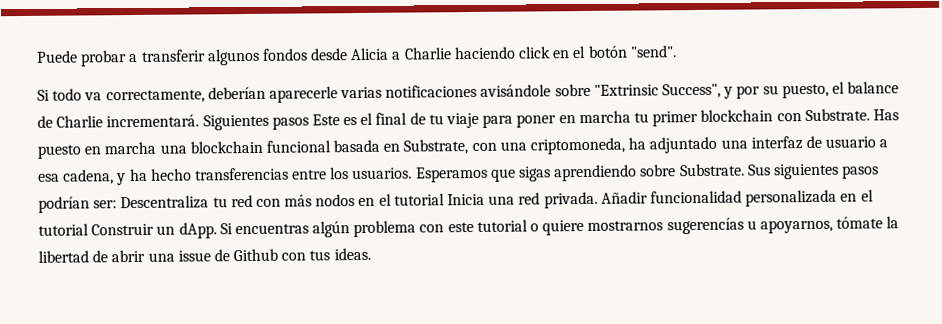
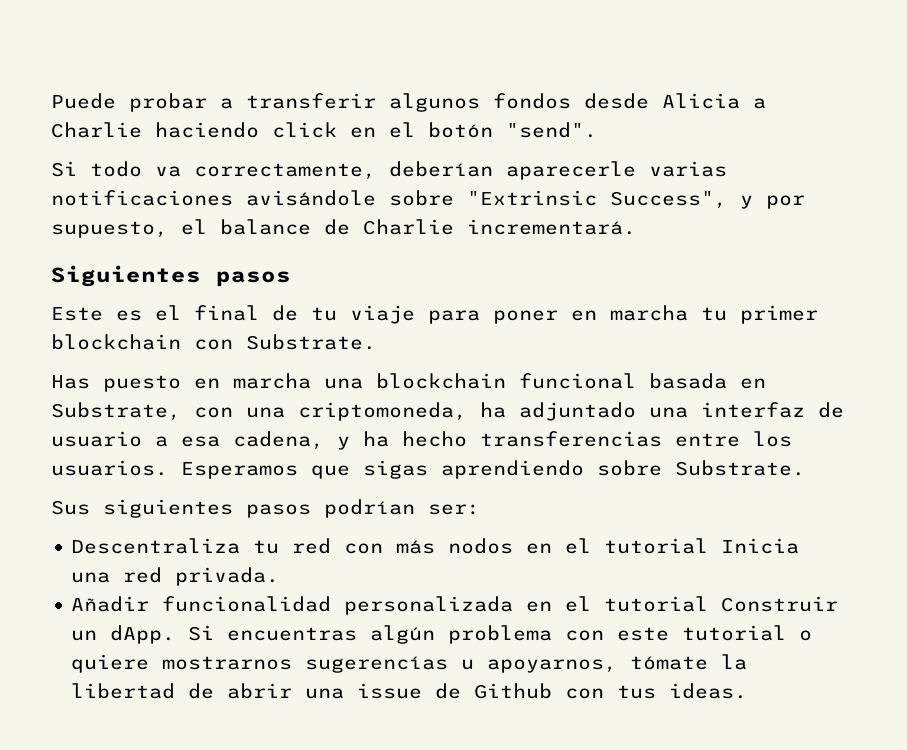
[762,83,829,99] su puesto, -> [51,221,168,238] supuesto,
(200, 121) none -> (636, 227) //
(309, 123) none -> (291, 279) //
(870, 115) none -> (376, 342) //
(745, 170) none -> (805, 468) //
(118, 204) none -> (480, 509) //
(598, 200) none -> (280, 576) //

